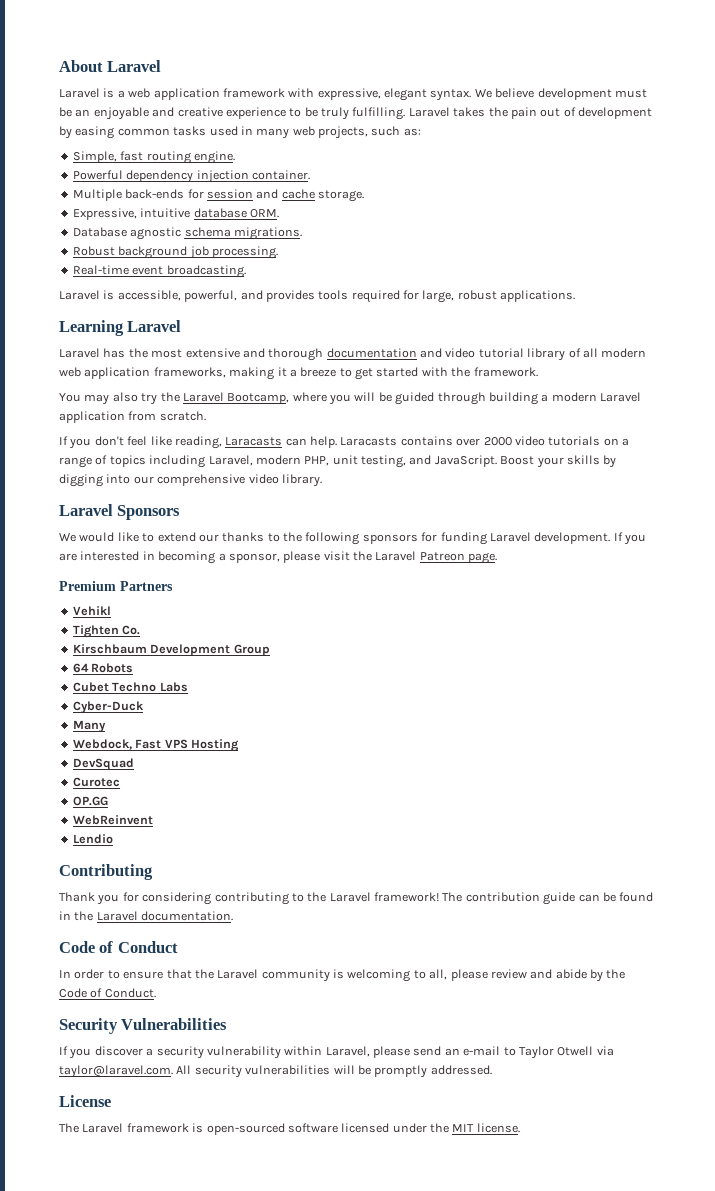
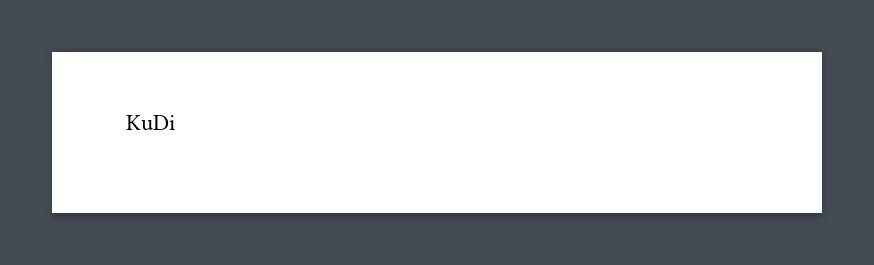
[59,60,162,72] [59,88,647,101] [59,107,652,120] [59,126,421,139] [72,151,235,164] [72,170,310,183] [72,189,364,202] [72,208,279,220] [72,227,302,240] [72,246,278,259] [72,265,246,278] [59,290,576,303] [59,320,182,336] [59,348,647,361] [59,367,538,380] [59,392,641,405] [59,411,206,423] [59,436,629,449] [59,455,617,468] [59,474,322,487] [59,504,181,520] [59,532,646,545] [59,551,498,564] [59,581,173,591] [72,606,111,616] [72,625,141,638] [72,644,270,656] [72,663,134,673] [72,682,188,692] [72,701,144,714] [72,720,106,733] [72,739,239,752] [72,758,134,771] [72,777,120,787] [72,796,108,806] [72,815,153,825] [72,834,113,844] [59,864,153,880] [59,892,654,905] [59,911,234,921] [59,941,178,953] [59,969,626,982] [59,988,156,998] [59,1018,228,1034] [59,1046,614,1059] [59,1065,492,1078] [59,1095,111,1107] [59,1123,520,1135] About Laravel // Laravel is a web application framework with expressive, elegant syntax. We believe development must be an enjoyable and creative experience to be truly fulfilling. Laravel takes the pain out of development by easing common tasks used in many web projects, such as: // Simple, fast routing engine. // Powerful dependency injection container. // Multiple back-ends for session and cache storage. // Expressive, intuitive database ORM. // Database agnostic schema migrations. // Robust background job processing. // Real-time event broadcasting. // Laravel is accessible, powerful, and provides tools required for large, robust applications. // Learning Laravel // Laravel has the most extensive and thorough documentation and video tutorial library of all modern web application frameworks, making it a breeze to get started with the framework. // You may also try the Laravel Bootcamp, where you will be guided through building a modern Laravel application from scratch. // If you don't feel like reading, Laracasts can help. Laracasts contains over 2000 video tutorials on a range of topics including Laravel, modern PHP, unit testing, and JavaScript. Boost your skills by digging into our comprehensive video library. // Laravel Sponsors // We would like to extend our thanks to the following sponsors for funding Laravel development. If you are interested in becoming a sponsor, please visit the Laravel Patreon page. // Premium Partners // Vehikl // Tighten Co. // Kirschbaum Development Group // 64 Robots // Cubet Techno Labs // Cyber-Duck // Many // Webdock, Fast VPS Hosting // DevSquad // Curotec // OP.GG // WebReinvent // Lendio // Contributing // Thank you for considering contributing to the Laravel framework! The contribution guide can be found in the Laravel documentation. // Code of Conduct // In order to ensure that the Laravel community is welcoming to all, please review and abide by the Code of Conduct. // Security Vulnerabilities // If you discover a security vulnerability within Laravel, please send an e-mail to Taylor Otwell via taylor@laravel.com. All security vulnerabilities will be promptly addressed. // License // The Laravel framework is open-sourced software licensed under the MIT license. -> [126,115,175,131] KuDi

